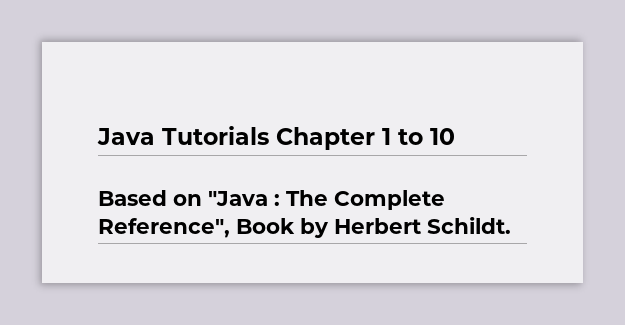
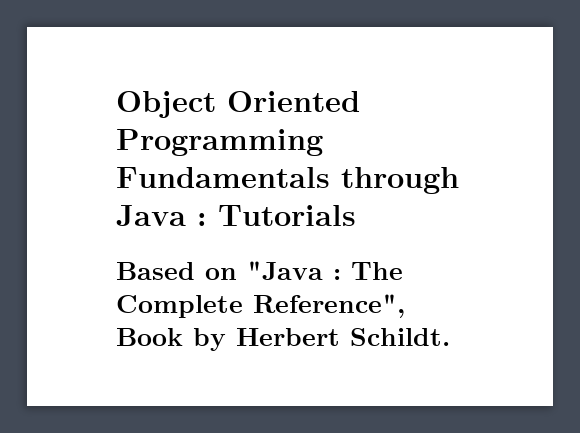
[97,126,455,150] Java Tutorials Chapter 1 to 10 -> [116,91,360,118] [116,129,323,156] [116,167,459,194] [116,205,356,226] Object Oriented Programming Fundamentals through Java : Tutorials

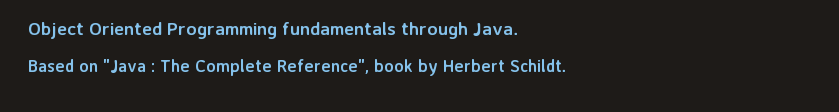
[116,167,459,194] [116,205,356,226] Fundamentals through Java : Tutorials -> [282,22,518,39] fundamentals through Java.
[116,328,183,346] Book -> [374,59,413,72] book

